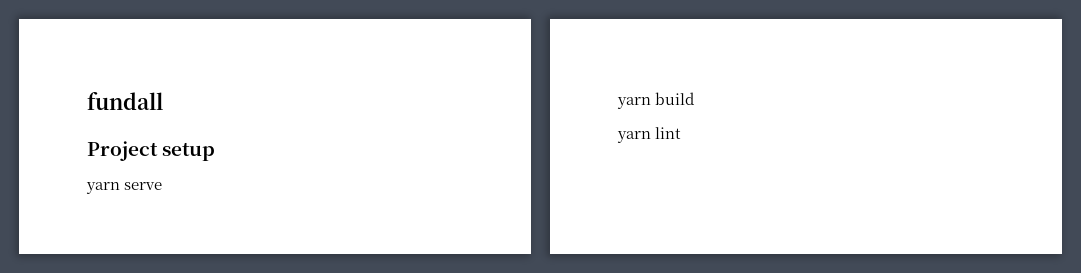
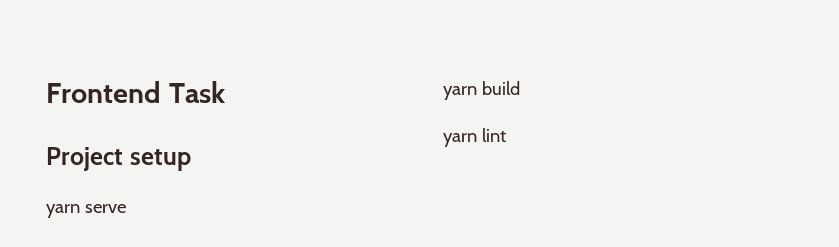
[87,92,163,110] fundall -> [46,81,225,103] Frontend Task

